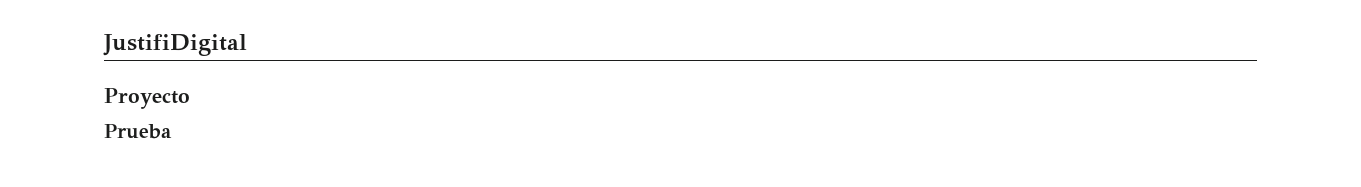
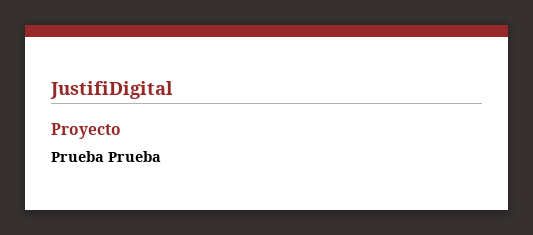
(172, 131) none -> [108,151,161,162] Prueba

